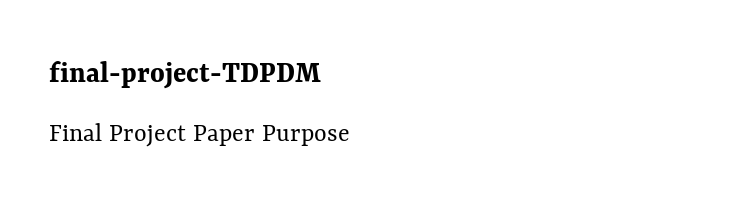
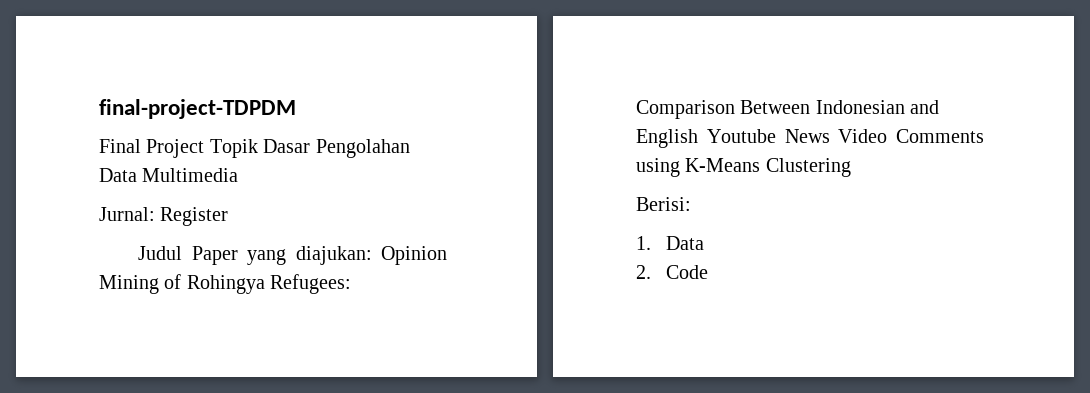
[193,125,351,146] Paper Purpose -> [209,139,410,158] [99,168,239,182] [99,207,229,226] [138,246,447,265] [99,274,352,294] [636,100,940,119] [636,129,984,148] [636,158,851,177] [636,197,691,211] [636,236,704,250] [636,265,708,279] Topik Dasar Pengolahan Data Multimedia // Jurnal: Register // Judul Paper yang diajukan: Opinion Mining of Rohingya Refugees: Comparison Between Indonesian and English Youtube News Video Comments using K-Means Clustering // Berisi: // 1. Data // 2. Code

